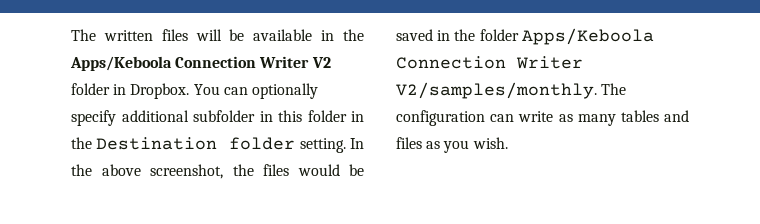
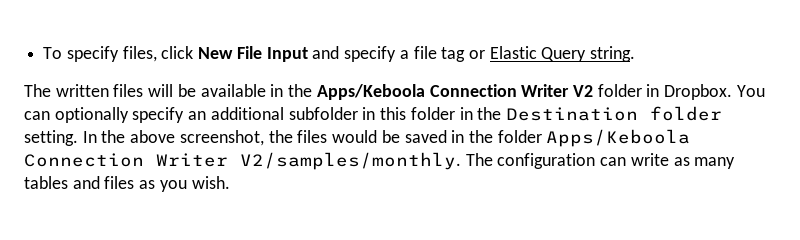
(71, 35) none -> [43,46,636,62] To specify files, click New File Input and specify a file tag or Elastic Query string. //
(116, 118) none -> [188,111,207,120] an

